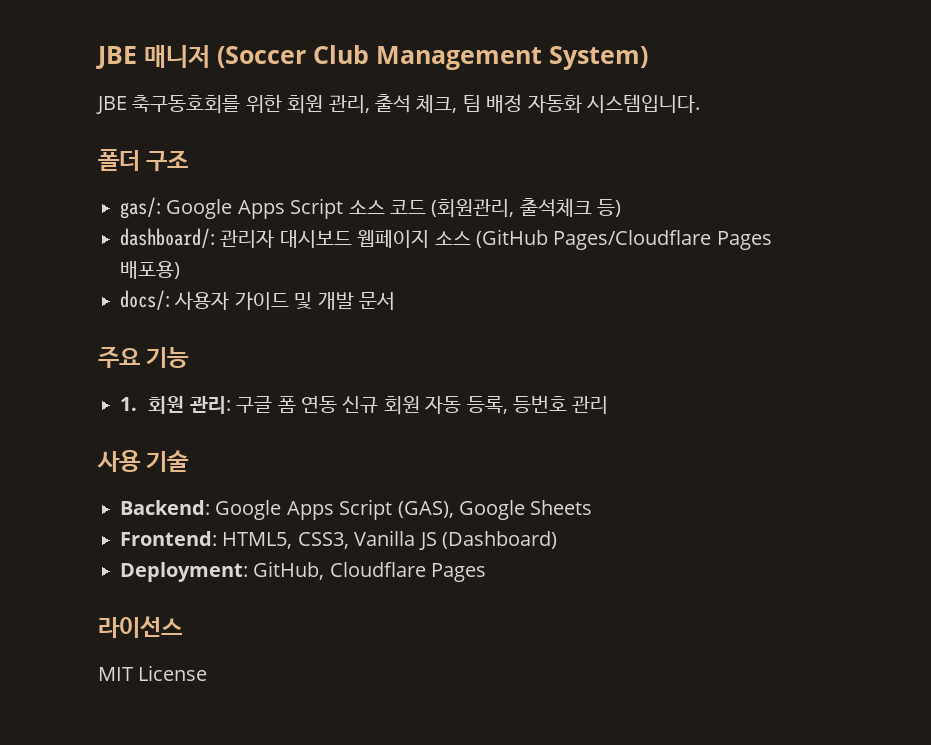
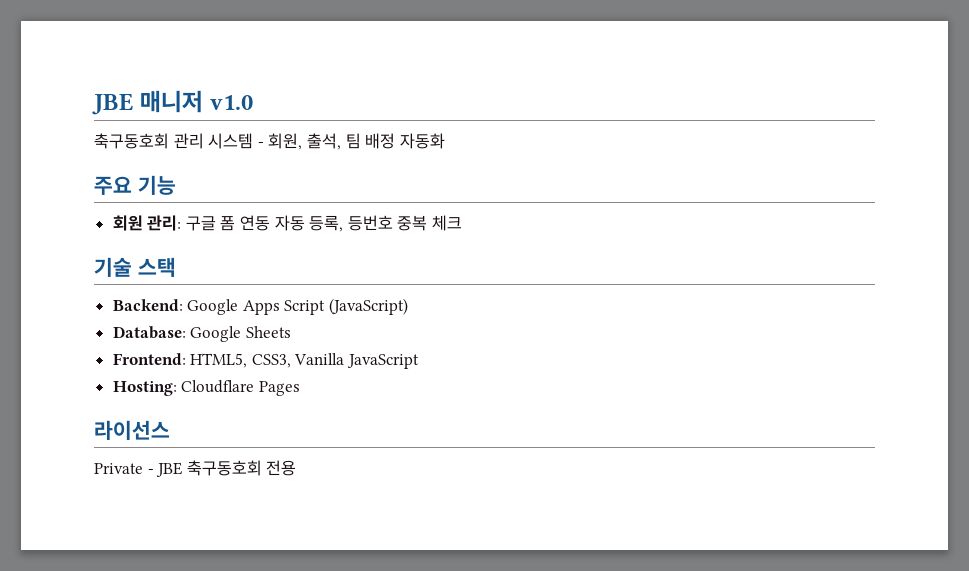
[217,45,648,70] [96,94,700,114] [98,149,189,172] [120,197,622,219] [120,228,772,250] [120,261,180,279] [120,290,395,310] (Soccer Club Management System) // JBE 축구동호회를 위한 회원 관리, 출석 체크, 팀 배정 자동화 시스템입니다. // 폴더 구조 // gas/: Google Apps Script 소스 코드 (회원관리, 출석체크 등) // dashboard/: 관리자 대시보드 웹페이지 소스 (GitHub Pages/Cloudflare Pages 배포용) // docs/: 사용자 가이드 및 개발 문서 -> [209,95,253,110] [94,133,445,150] v1.0 // 축구동호회 관리 시스템 - 회원, 출석, 팀 배정 자동화
[120,397,137,411] 1. -> (176, 185) none
[342,396,420,415] 신규 회원 -> (271, 223) none
[572,396,609,414] [97,450,141,472] 관리 // 사용 -> [397,215,463,231] 중복 체크 //
(190, 461) none -> [137,257,176,277] 스택
[397,501,454,518] (GAS), -> [329,298,409,315] [112,326,186,339] (JavaScript) // Database:
[418,531,557,550] [120,561,325,582] JS (Dashboard) // Deployment: GitHub, -> [347,354,420,369] [112,381,177,396] JavaScript // Hosting:
[98,665,208,681] MIT License -> [94,460,297,477] Private - JBE 축구동호회 전용

